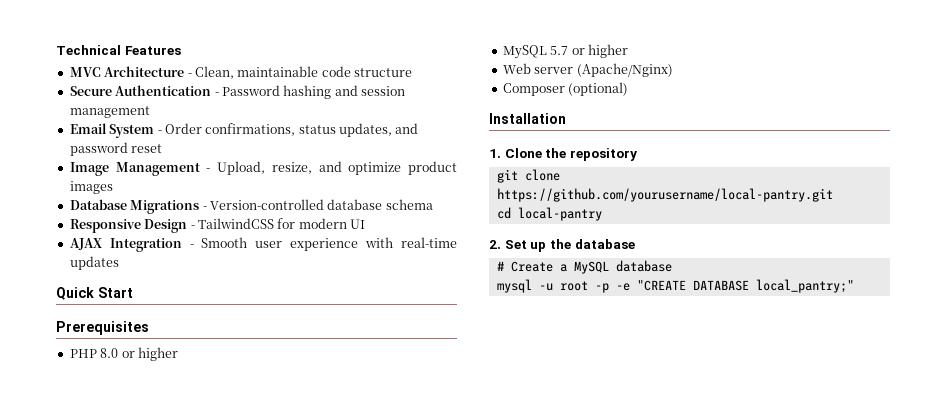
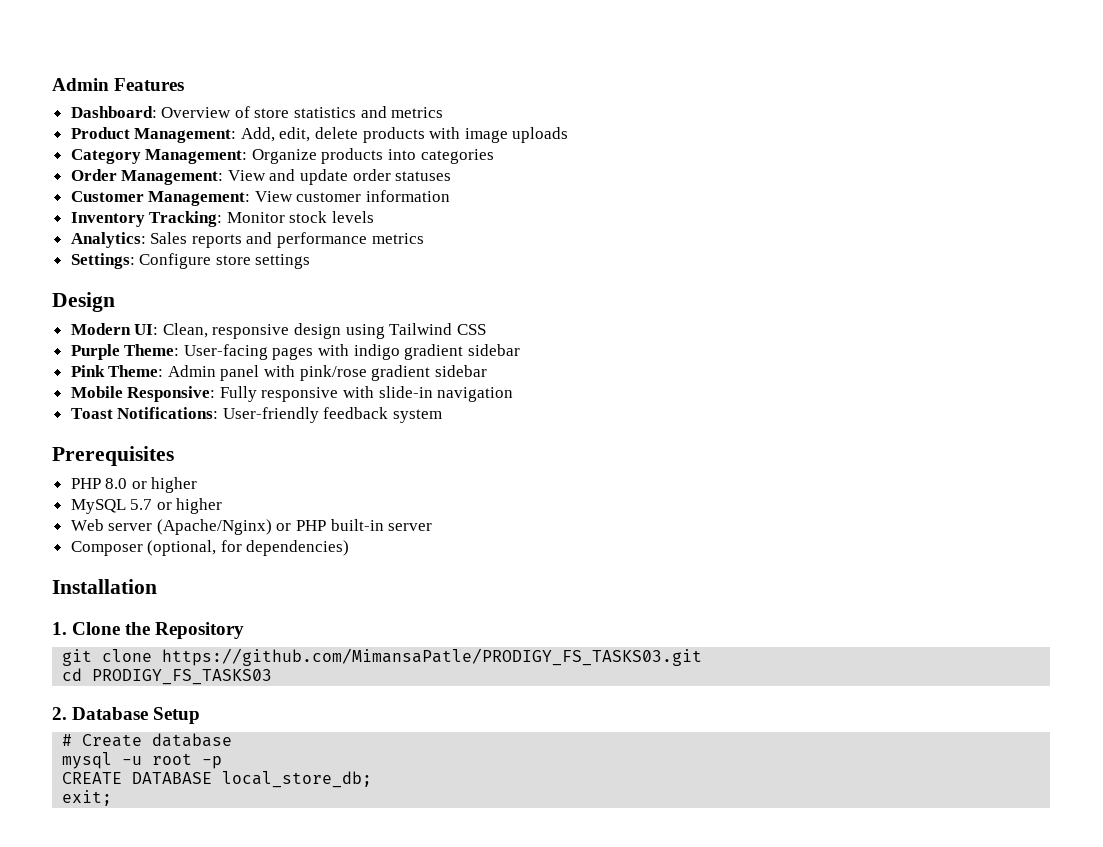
[56,45,121,55] Technical -> [52,78,109,91] Admin
[69,66,412,79] [69,85,405,99] [69,106,150,118] [69,123,419,138] [69,142,163,156] [69,161,457,176] [69,181,113,194] [69,199,433,214] [69,218,365,233] [69,237,457,252] [69,256,119,270] [56,287,133,300] MVC Architecture - Clean, maintainable code structure // Secure Authentication - Password hashing and session management // Email System - Order confirmations, status updates, and password reset // Image Management - Upload, resize, and optimize product images // Database Migrations - Version-controlled database schema // Responsive Design - TailwindCSS for modern UI // AJAX Integration - Smooth user experience with real-time updates // Quick Start -> [70,106,444,118] [70,127,569,143] [70,148,494,164] [70,169,452,185] [70,190,451,206] [70,211,375,227] [70,232,424,248] [70,253,311,269] [52,292,115,312] [70,323,486,339] [70,344,520,360] [70,365,487,381] [70,386,514,402] [70,407,443,423] Dashboard: Overview of store statistics and metrics // Product Management: Add, edit, delete products with image uploads // Category Management: Organize products into categories // Order Management: View and update order statuses // Customer Management: View customer information // Inventory Tracking: Monitor stock levels // Analytics: Sales reports and performance metrics // Settings: Configure store settings // Design // Modern UI: Clean, responsive design using Tailwind CSS // Purple Theme: User-facing pages with indigo gradient sidebar // Pink Theme: Admin panel with pink/rose gradient sidebar // Mobile Responsive: Fully responsive with slide-in navigation // Toast Notifications: User-friendly feedback system
[502,82,629,96] // Composer (optional) -> [276,519,433,531] [70,540,350,556] or PHP built-in server // Composer (optional, for dependencies)
[569,148,637,161] repository -> [155,622,245,639] Repository
[496,188,833,202] https://github.com/yourusername/local-pantry.git -> [162,648,703,666] https://github.com/MimansaPatle/PRODIGY_FS_TASKS03.git
[517,207,602,221] local-pantry -> [92,669,273,685] PRODIGY_FS_TASKS03
[504,239,635,252] Set up the database -> [72,707,201,724] Database Setup
[559,261,609,274] a MySQL -> (143, 740) none
[615,279,854,293] -e "CREATE DATABASE local_pantry;" -> [62,771,373,788] [62,790,113,806] // CREATE DATABASE local_store_db; // exit;

